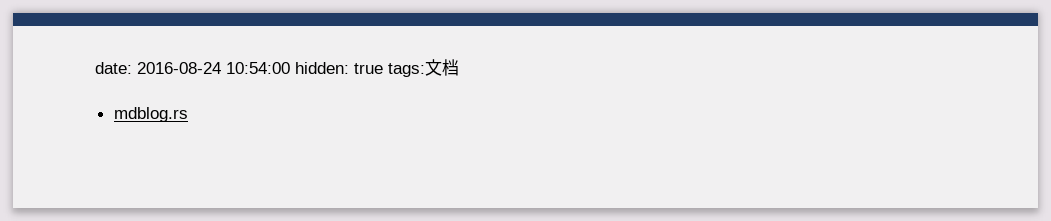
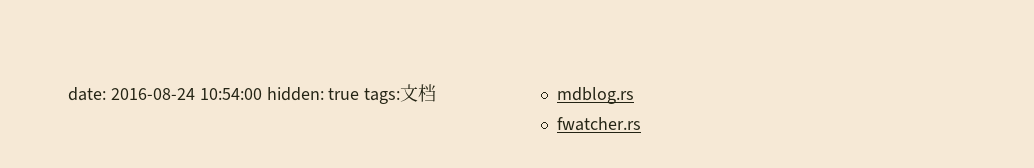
(188, 114) none -> [556,117,641,131] // fwatcher.rs

